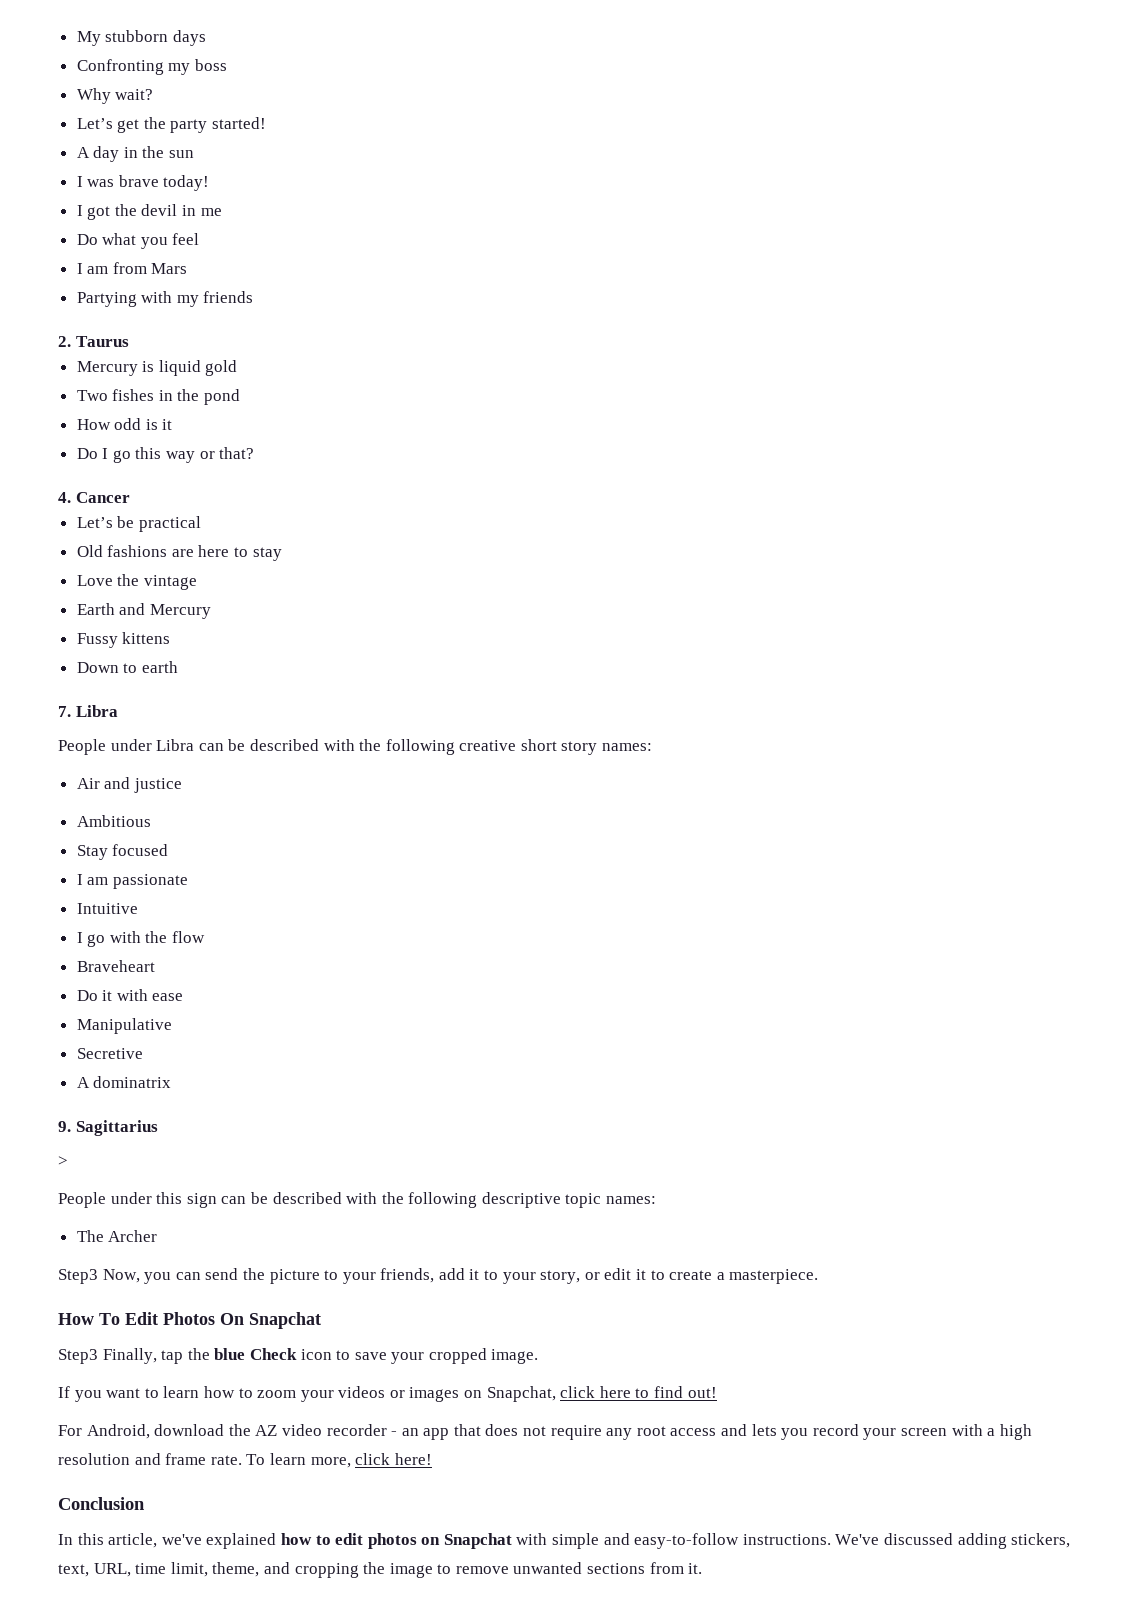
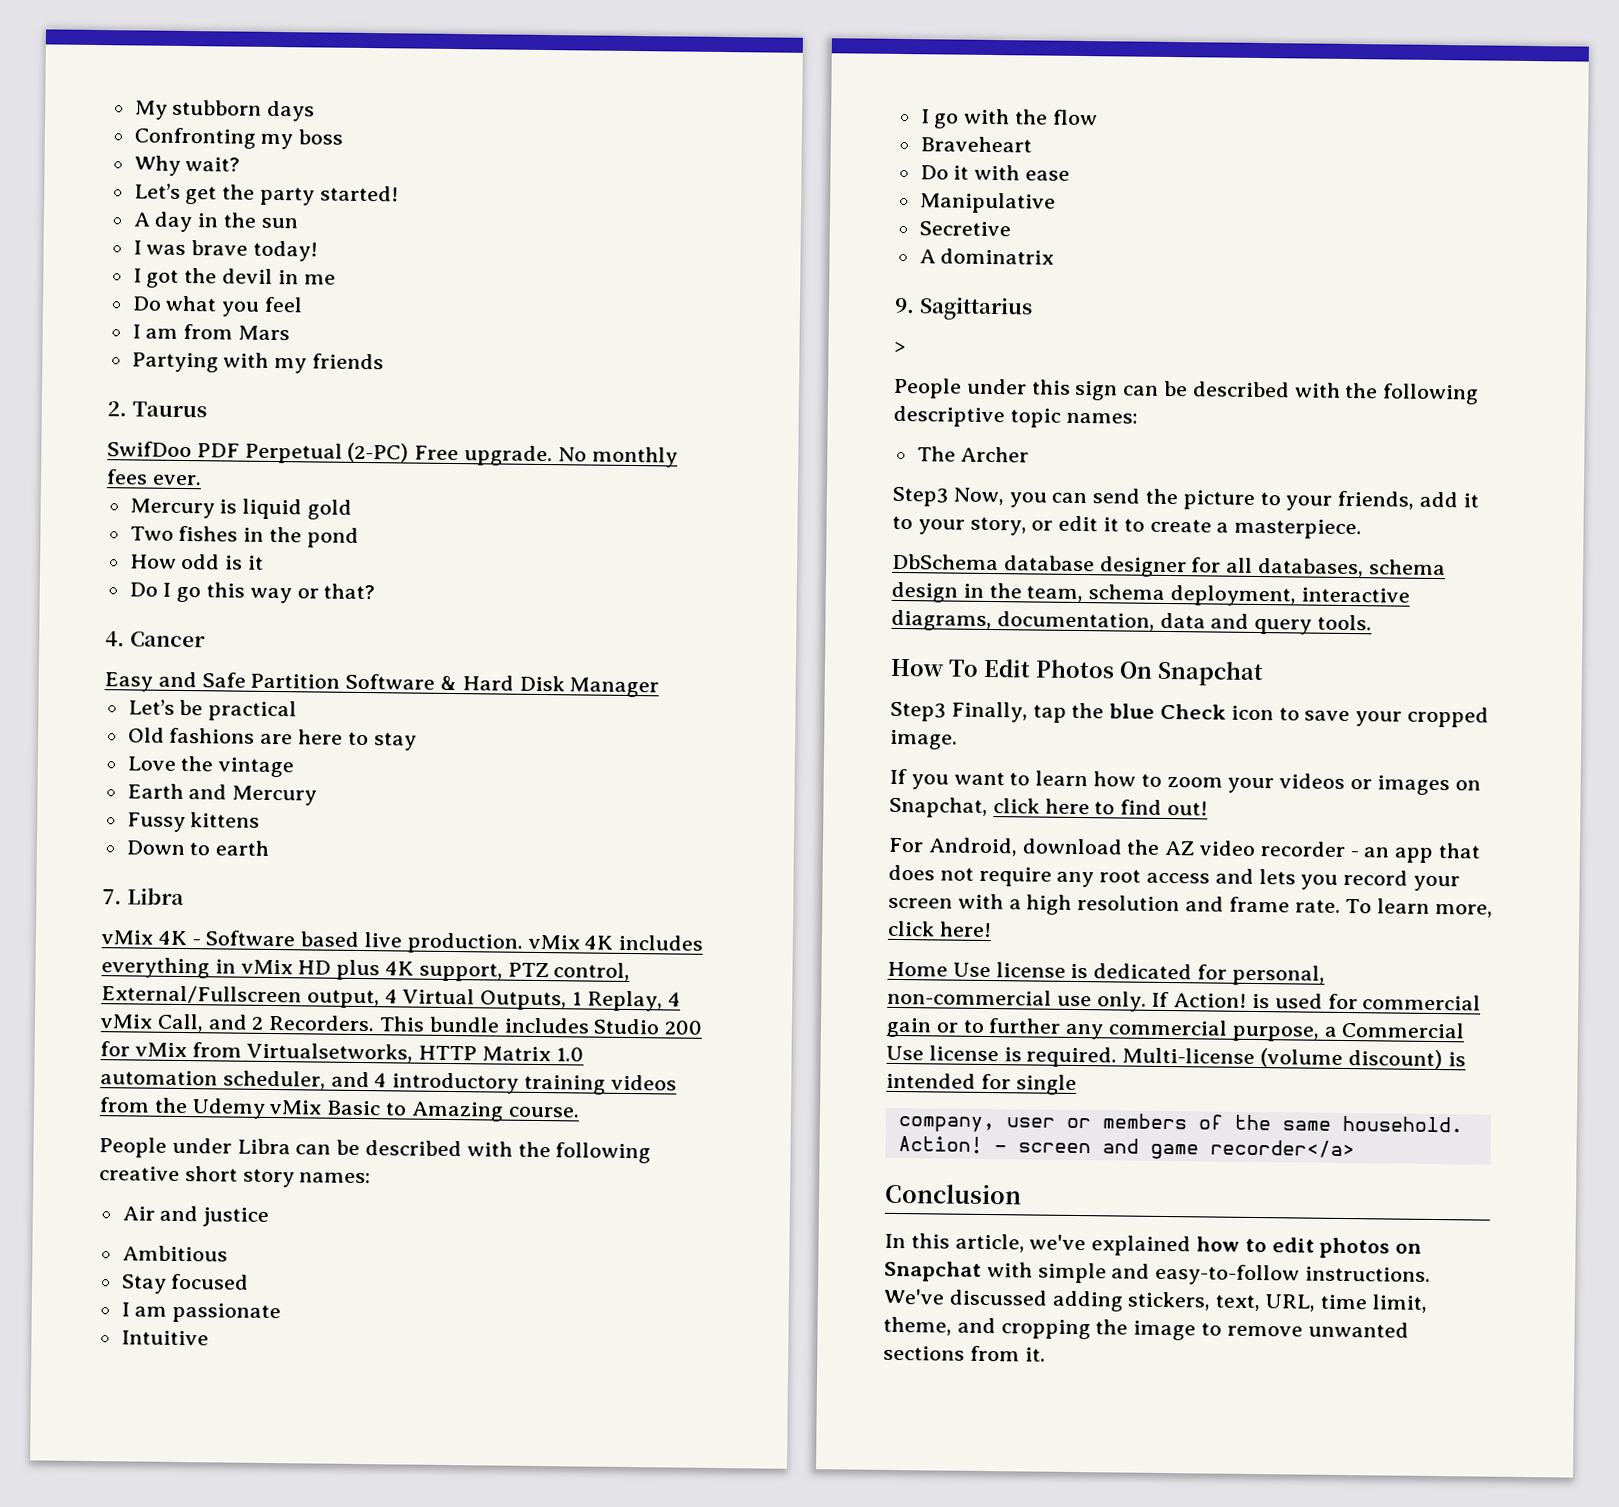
(129, 341) none -> [107,441,678,468] [106,469,202,486] // SwifDoo PDF Perpetual (2-PC) Free upgrade. No monthly fees ever.
(130, 497) none -> [104,671,660,698] // Easy and Safe Partition Software & Hard Disk Manager
(118, 711) none -> [101,930,704,954] [101,957,631,982] [101,985,681,1012] [100,1013,704,1035] [100,1041,584,1063] [100,1070,677,1095] [99,1097,580,1122] // vMix 4K - Software based live production. vMix 4K includes everything in vMix HD plus 4K support, PTZ control, External/Fullscreen output, 4 Virtual Outputs, 1 Replay, 4 vMix Call, and 2 Recorders. This bundle includes Studio 200 for vMix from Virtualsetworks, HTTP Matrix 1.0 automation scheduler, and 4 introductory training videos from the Udemy vMix Basic to Amazing course.
(819, 1276) none -> [892,553,1446,578] [891,581,1410,607] [891,609,1373,635] // DbSchema database designer for all databases, schema design in the team, schema deployment, interactive diagrams, documentation, data and query tools.
(432, 1459) none -> [887,961,1325,986] [887,988,1482,1012] [886,1017,1466,1042] [886,1045,1466,1070] [886,1072,1077,1096] [897,1113,1463,1133] [897,1136,1355,1160] // Home Use license is dedicated for personal, non-commercial use only. If Action! is used for commercial gain or to further any commercial purpose, a Commercial Use license is required. Multi-license (volume discount) is intended for single // company, user or members of the same household. Action! - screen and game recorder</a>

